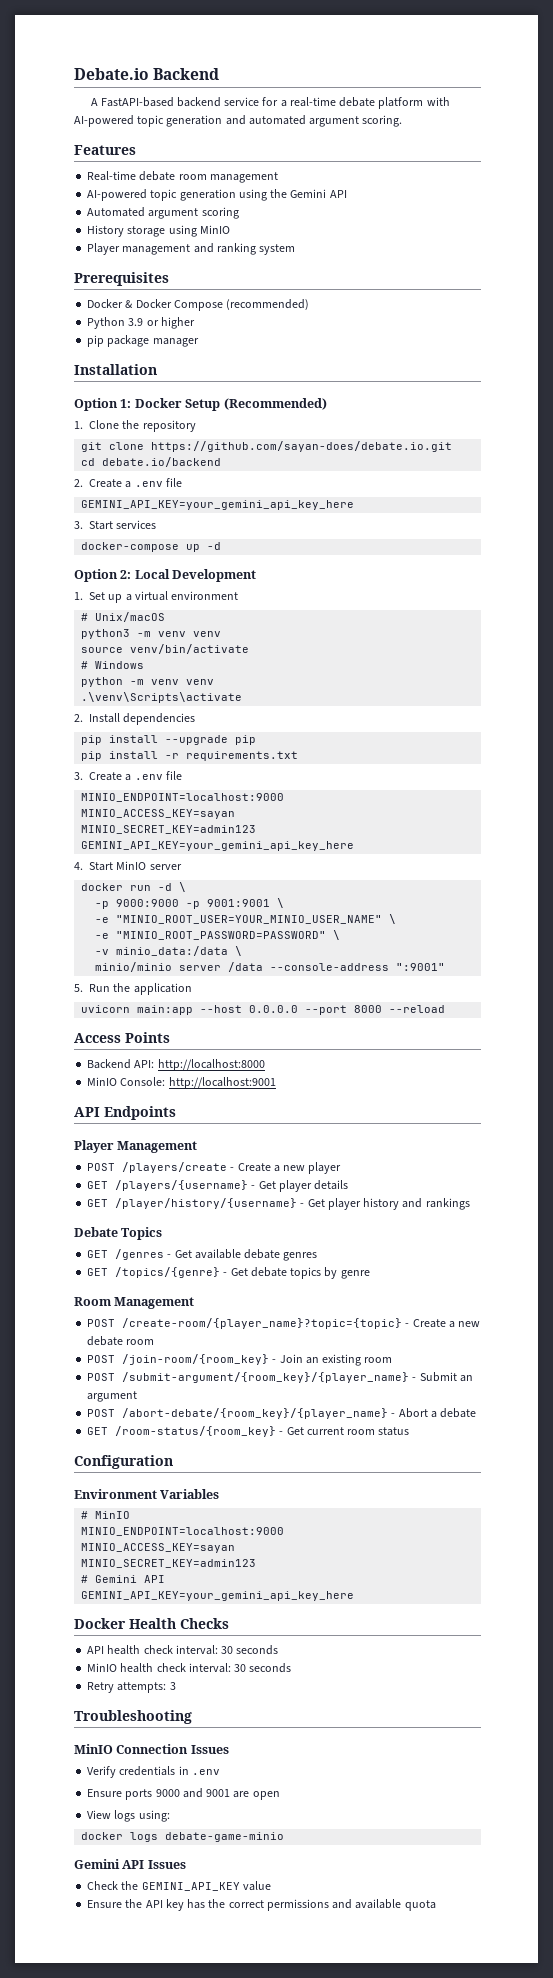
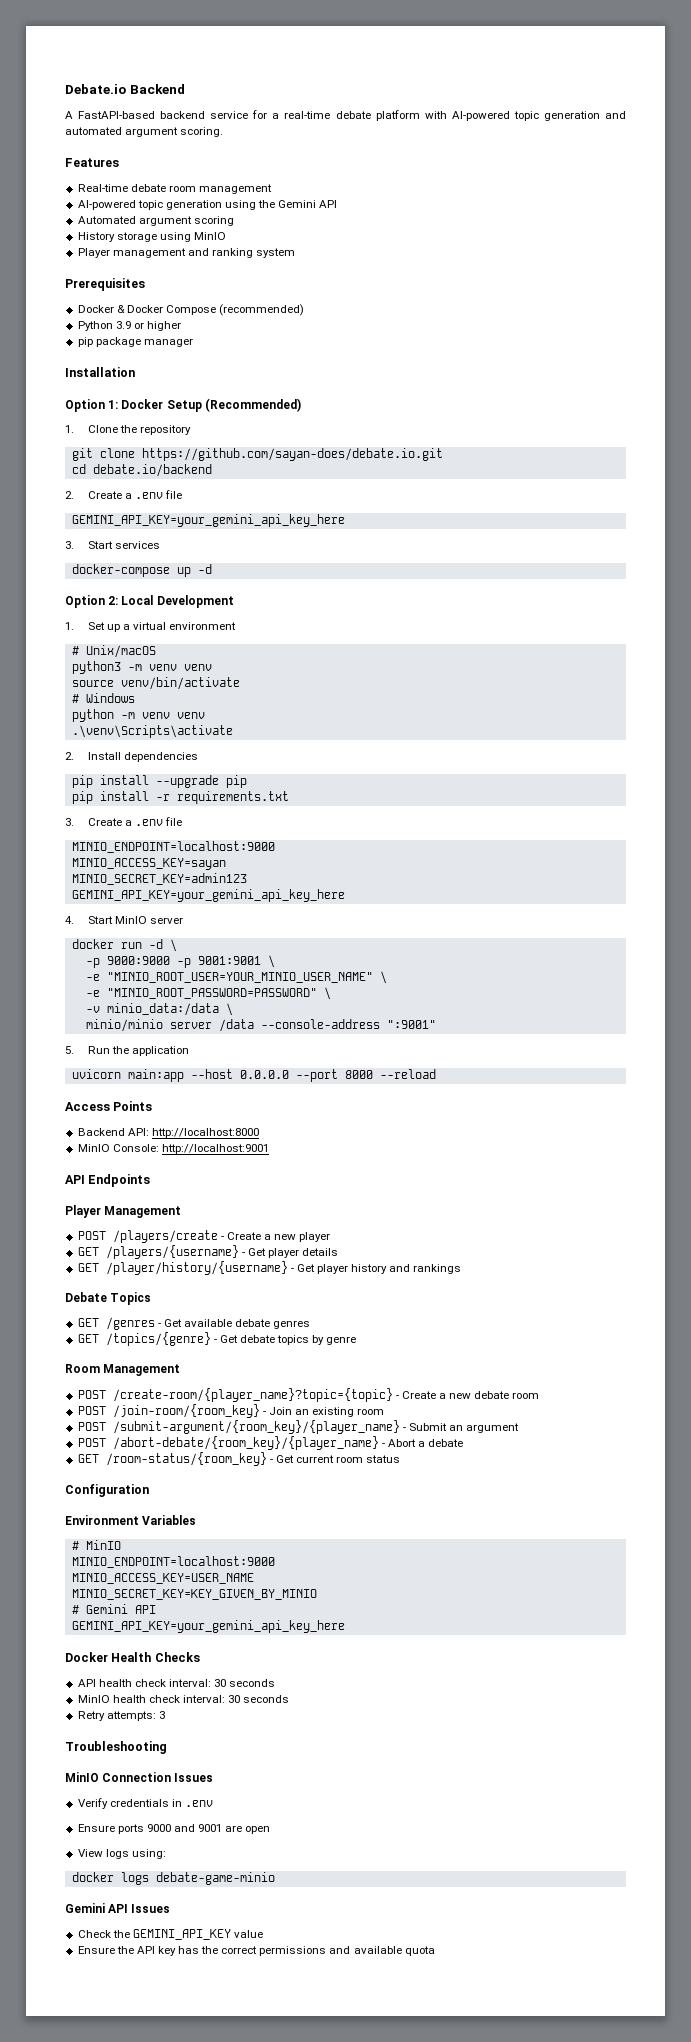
[81,1543,236,1553] [81,1559,257,1568] MINIO_ACCESS_KEY=sayan // MINIO_SECRET_KEY=admin123 -> [71,1573,254,1584] [71,1589,317,1600] MINIO_ACCESS_KEY=USER_NAME // MINIO_SECRET_KEY=KEY_GIVEN_BY_MINIO

